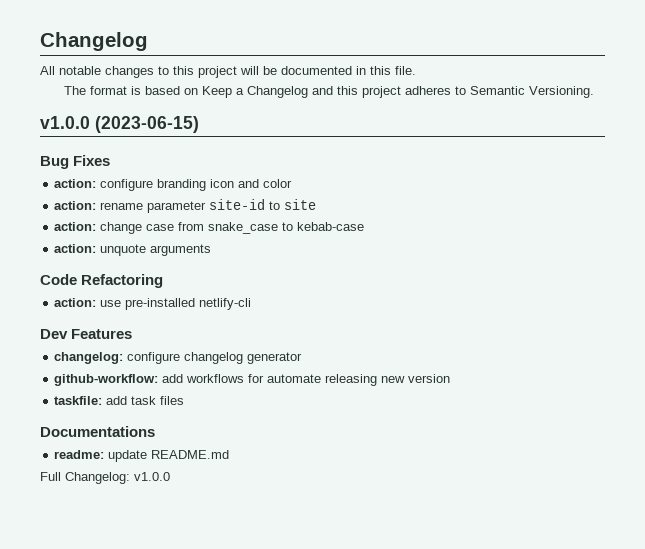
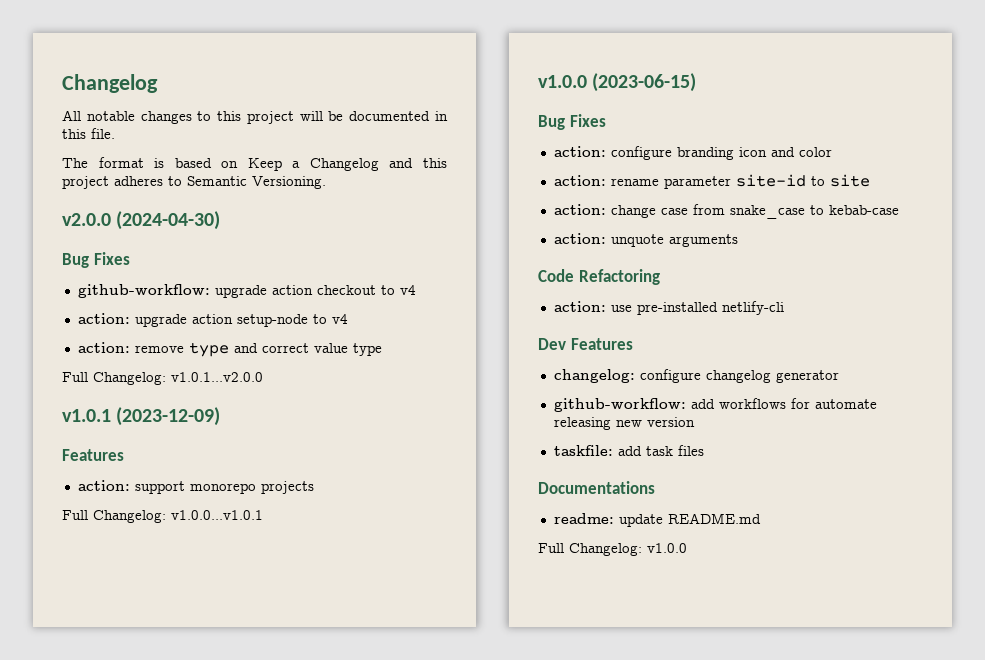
(594, 92) none -> [62,211,221,230] [62,252,130,268] [77,284,416,298] [77,313,348,327] [77,342,382,357] [62,372,263,385] [62,407,221,426] [62,449,124,461] [77,480,314,494] [62,510,263,523] // v2.0.0 (2024-04-30) // Bug Fixes // github-workflow: upgrade action checkout to v4 // action: upgrade action setup-node to v4 // action: remove type and correct value type // Full Changelog: v1.0.1...v2.0.0 // v1.0.1 (2023-12-09) // Features // action: support monorepo projects // Full Changelog: v1.0.0...v1.0.1

